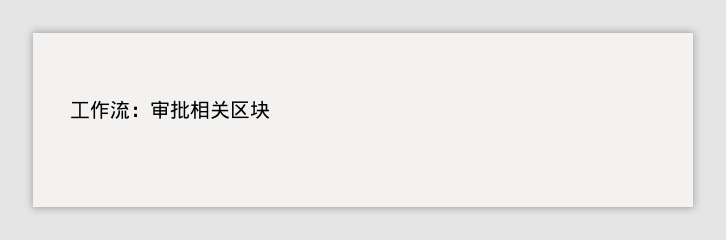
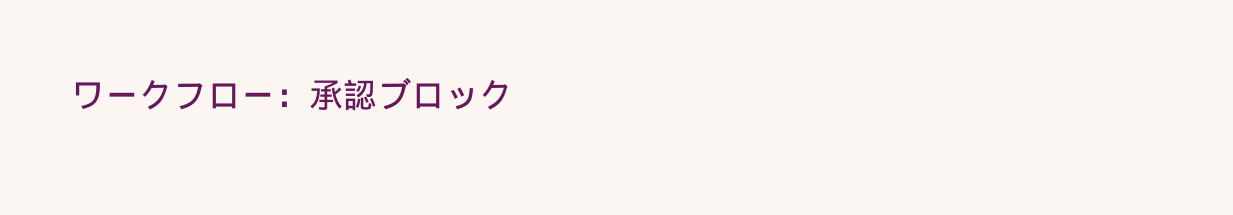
[70,100,270,119] 工作流：审批相关区块 -> [71,77,513,111] ワークフロー：承認ブロック

